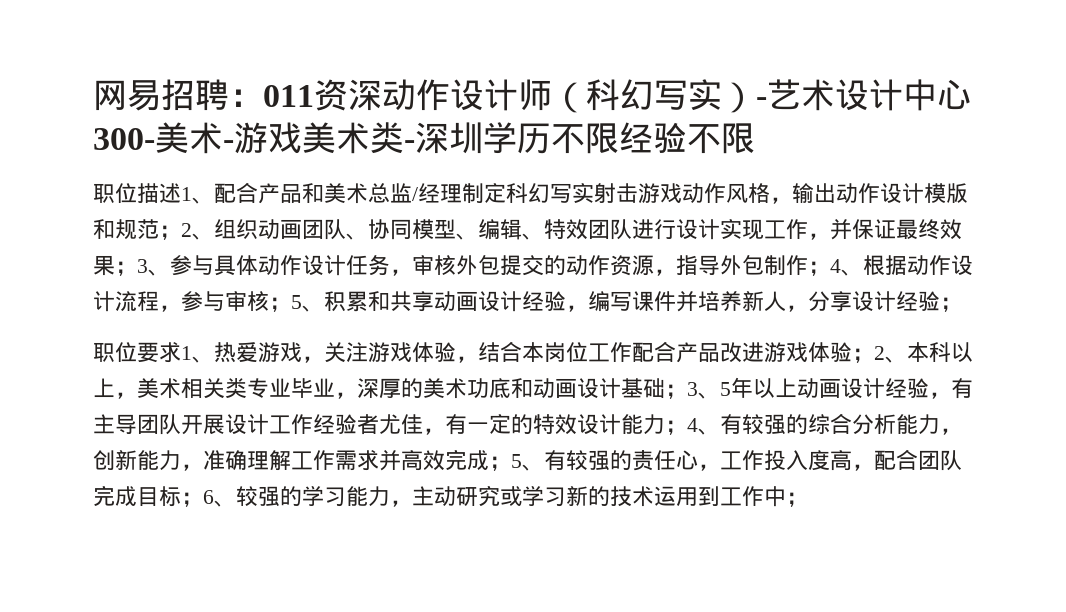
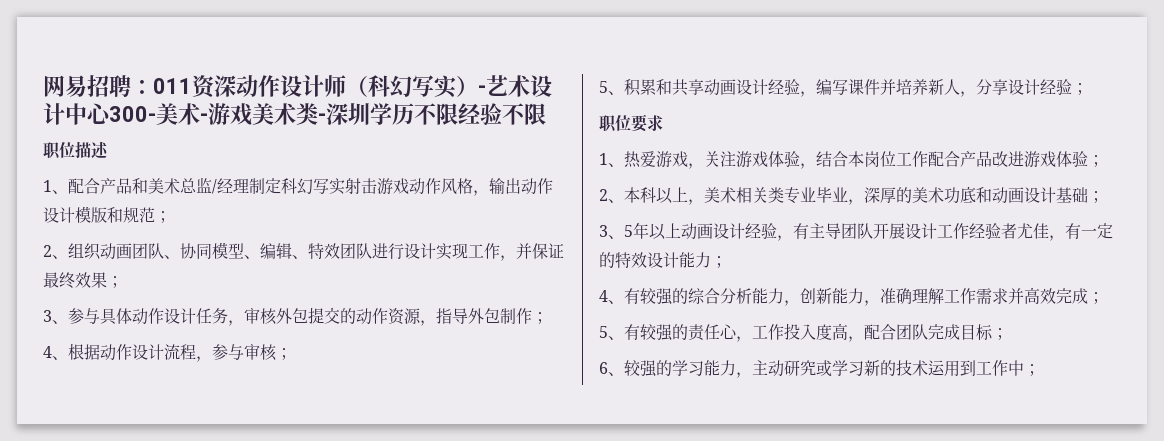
(181, 193) none -> (108, 150) //
(181, 232) none -> (171, 217) //
(137, 268) none -> (123, 282) //
(830, 268) none -> (548, 318) //
(291, 304) none -> (292, 354) //
(181, 352) none -> (663, 123) //
(874, 355) none -> (1104, 161) //
(687, 391) none -> (1104, 197) //
(687, 427) none -> (727, 262) //
(511, 463) none -> (1104, 298) //
(203, 499) none -> (1008, 334) //

